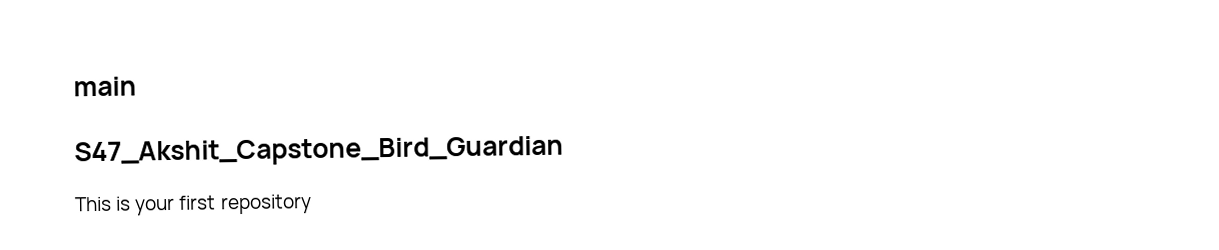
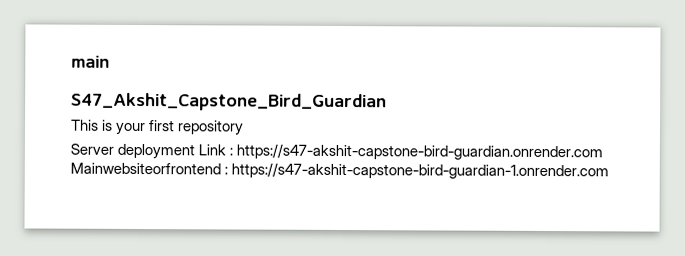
(312, 204) none -> [70,143,604,161] [70,162,610,180] // Server deployment Link : https://s47-akshit-capstone-bird-guardian.onrender.com Mainwebsiteorfrontend : https://s47-akshit-capstone-bird-guardian-1.onrender.com

